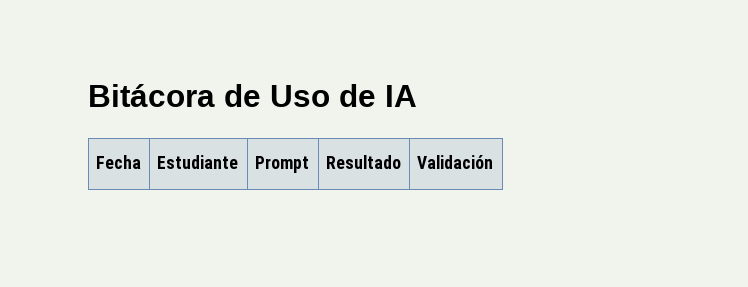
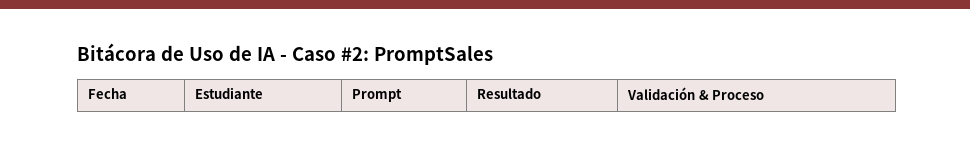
(417, 96) none -> [279,45,493,65] - Caso #2: PromptSales
(493, 162) none -> [698,90,765,100] & Proceso

